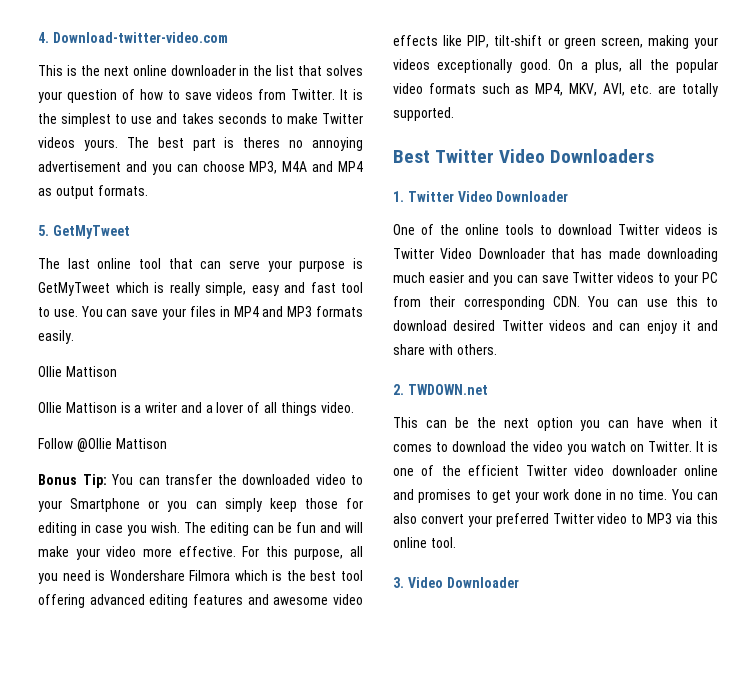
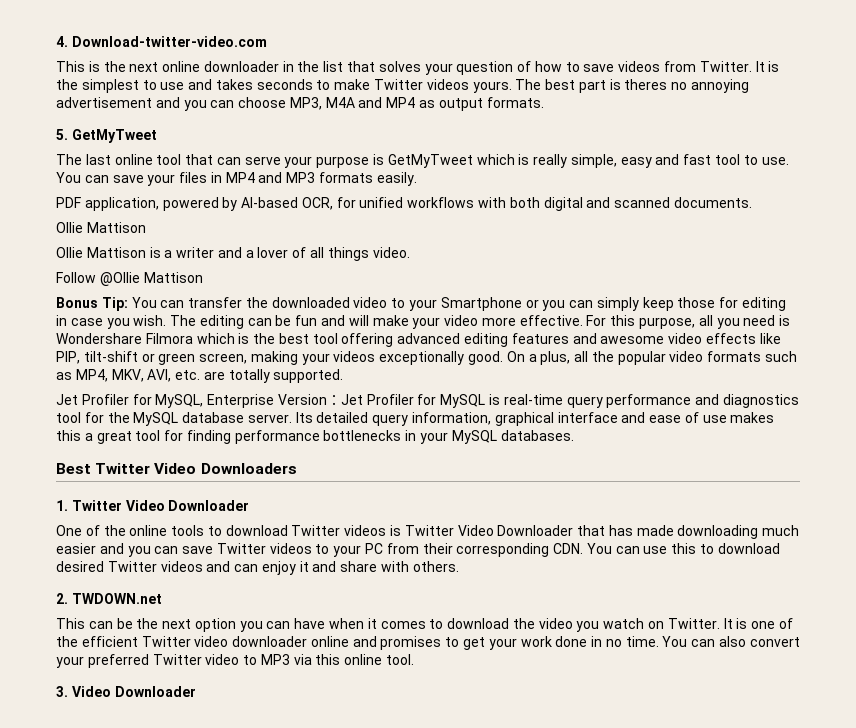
(74, 337) none -> [56,197,752,211] // PDF application, powered by AI-based OCR, for unified workflows with both digital and scanned documents.
(454, 114) none -> [56,394,799,408] [56,412,775,426] [56,430,574,444] // Jet Profiler for MySQL, Enterprise Version：Jet Profiler for MySQL is real-time query performance and diagnostics tool for the MySQL database server. Its detailed query information, graphical interface and ease of use makes this a great tool for finding performance bottlenecks in your MySQL databases.

